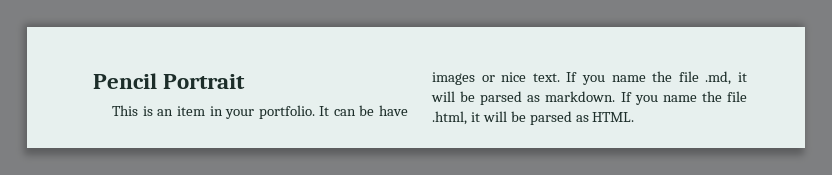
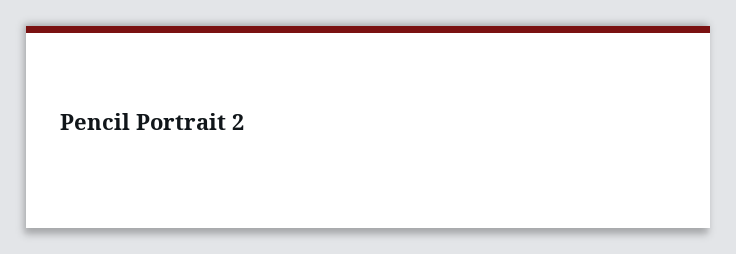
[112,105,408,119] [432,71,747,85] [431,91,747,105] [432,111,635,125] // This is an item in your portfolio. It can be have images or nice text. If you name the file .md, it will be parsed as markdown. If you name the file .html, it will be parsed as HTML. -> [232,114,244,130] 2

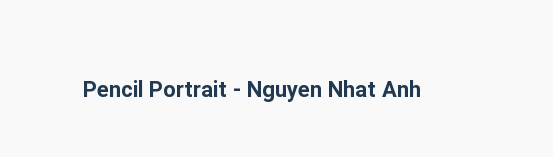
[232,114,244,130] 2 -> [232,80,421,102] - Nguyen Nhat Anh

